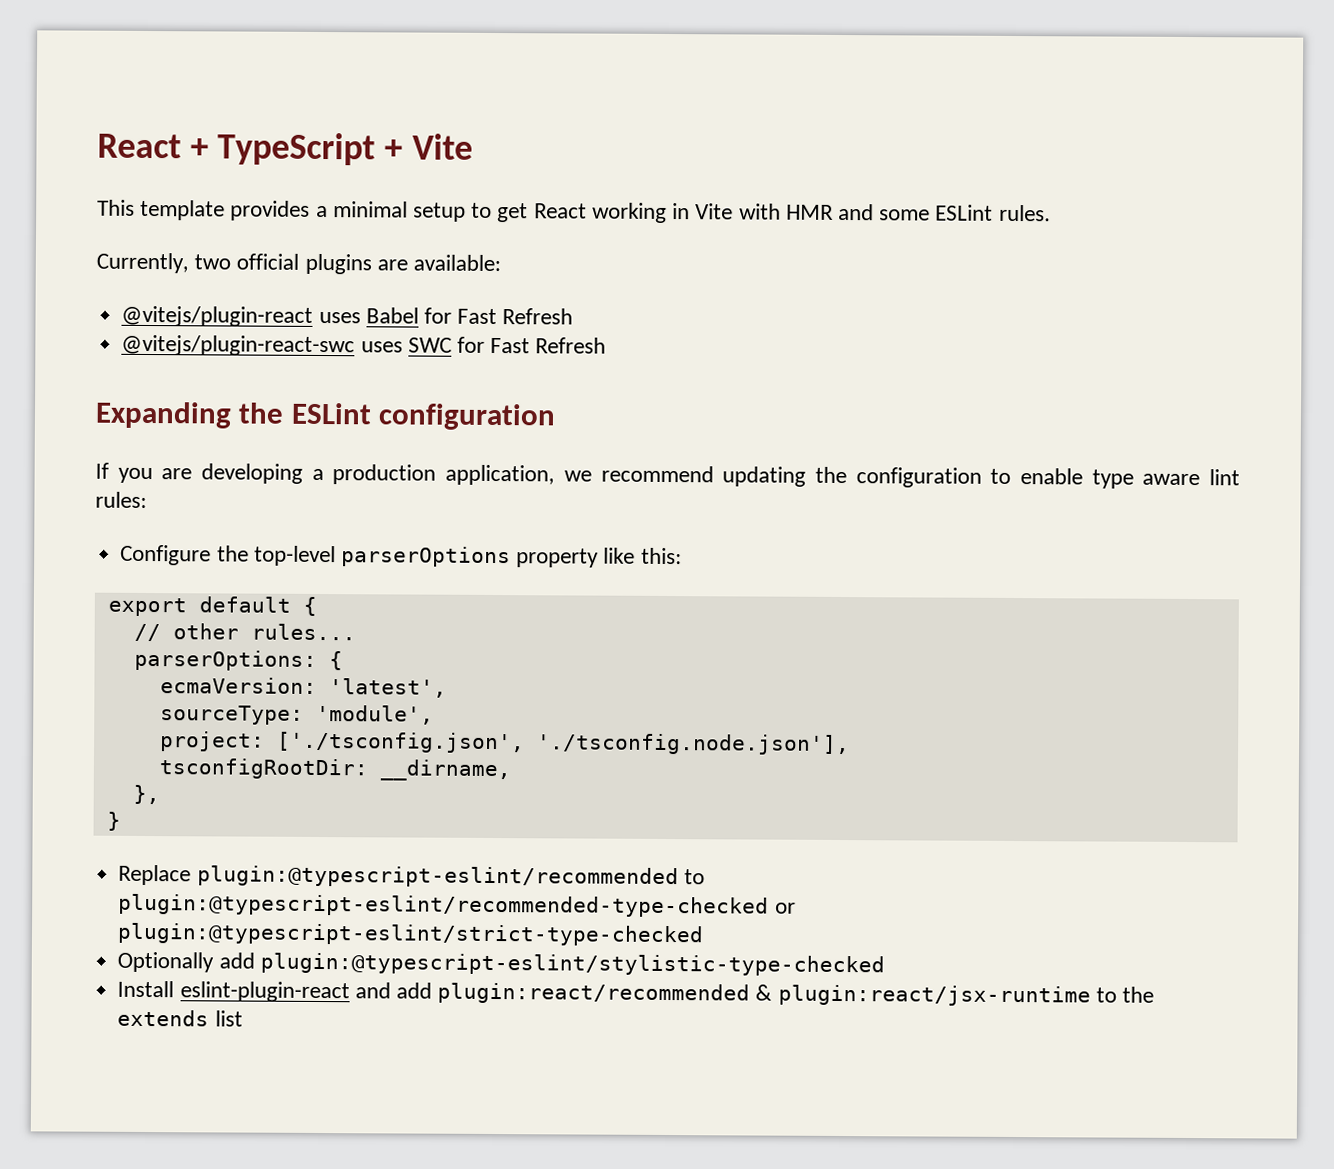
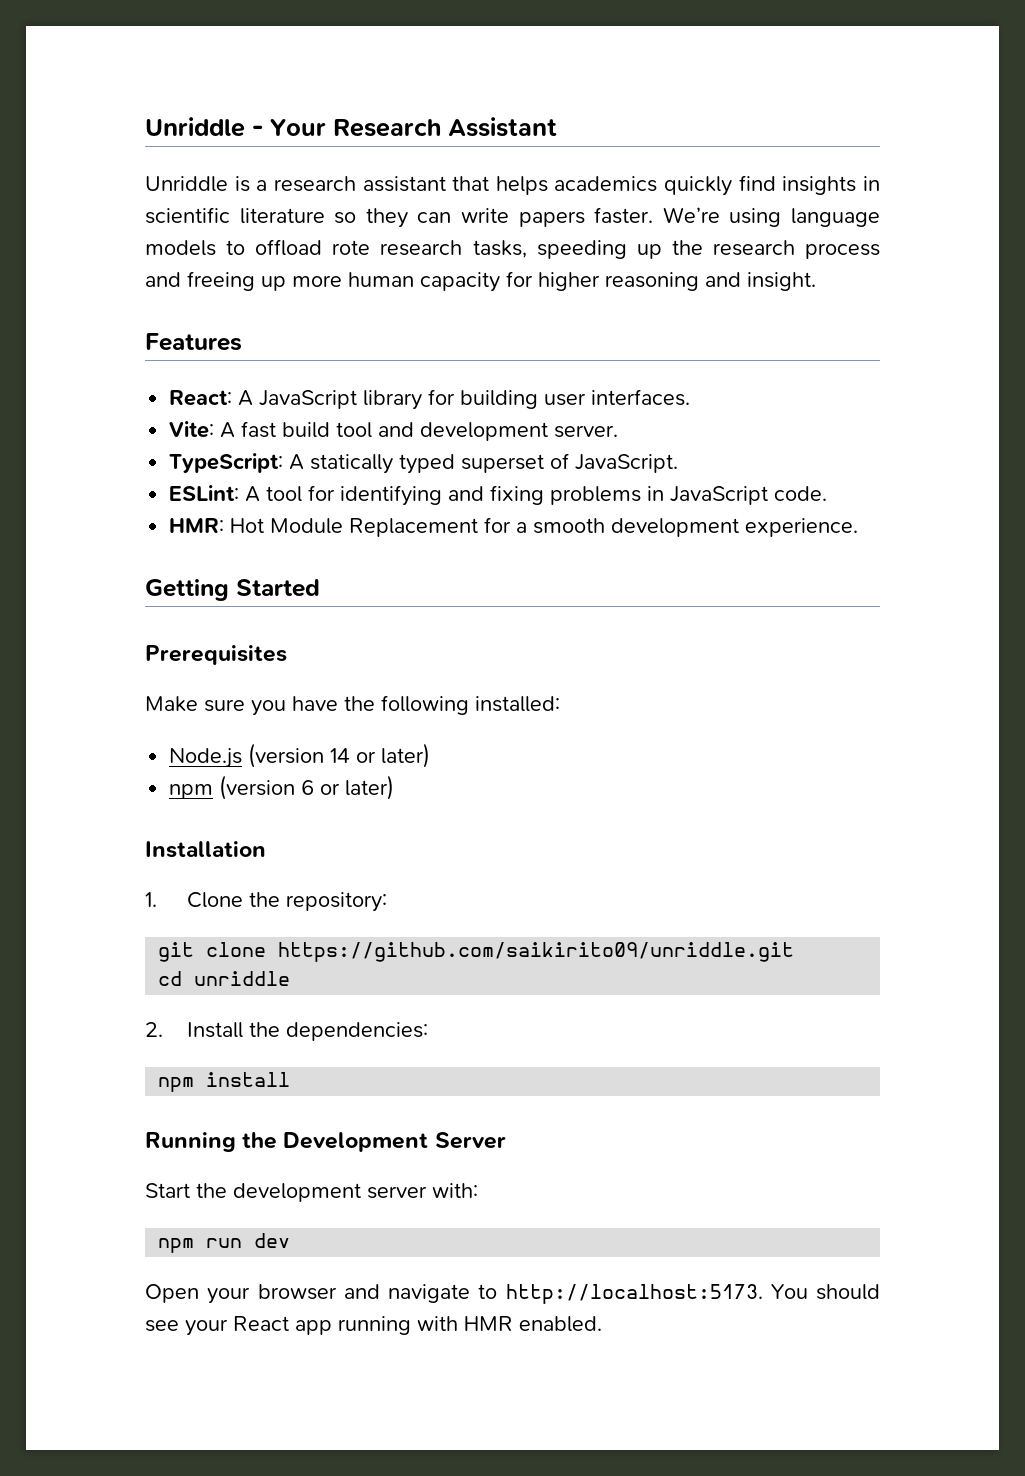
[97,132,473,166] [97,199,1051,223] [96,252,502,275] [121,305,574,327] [121,334,607,357] [95,401,557,431] [95,462,1240,489] [95,491,147,509] [120,544,682,568] [107,596,317,617] [133,623,356,642] [133,649,343,671] [159,677,447,698] [159,704,434,725] [159,731,850,756] [158,758,511,782] [132,784,160,805] [106,811,121,831] [118,864,705,889] [118,893,796,918] [117,922,705,947] [117,951,885,977] [117,980,1154,1007] [117,1009,243,1027] React + TypeScript + Vite // This template provides a minimal setup to get React working in Vite with HMR and some ESLint rules. // Currently, two official plugins are available: // @vitejs/plugin-react uses Babel for Fast Refresh // @vitejs/plugin-react-swc uses SWC for Fast Refresh // Expanding the ESLint configuration // If you are developing a production application, we recommend updating the configuration to enable type aware lint rules: // Configure the top-level parserOptions property like this: // export default { // // other rules... // parserOptions: { // ecmaVersion: 'latest', // sourceType: 'module', // project: ['./tsconfig.json', './tsconfig.node.json'], // tsconfigRootDir: __dirname, // }, // } // Replace plugin:@typescript-eslint/recommended to plugin:@typescript-eslint/recommended-type-checked or plugin:@typescript-eslint/strict-type-checked // Optionally add plugin:@typescript-eslint/stylistic-type-checked // Install eslint-plugin-react and add plugin:react/recommended & plugin:react/jsx-runtime to the extends list -> [145,117,557,137] [145,175,880,196] [145,207,881,228] [145,239,881,259] [145,271,816,292] [145,333,242,351] [169,389,691,410] [169,421,619,441] [169,453,679,474] [169,485,828,506] [169,517,859,537] [145,579,320,601] [145,645,287,665] [145,695,560,716] [169,743,431,768] [169,775,395,800] [145,841,266,858] [145,892,388,912] [158,942,795,962] [158,971,291,986] [145,1022,429,1041] [158,1072,291,1092] [145,1132,506,1152] [145,1183,478,1202] [158,1233,291,1253] [145,1284,880,1304] [145,1316,602,1336] Unriddle - Your Research Assistant // Unriddle is a research assistant that helps academics quickly find insights in scientific literature so they can write papers faster. We’re using language models to offload rote research tasks, speeding up the research process and freeing up more human capacity for higher reasoning and insight. // Features // React: A JavaScript library for building user interfaces. // Vite: A fast build tool and development server. // TypeScript: A statically typed superset of JavaScript. // ESLint: A tool for identifying and fixing problems in JavaScript code. // HMR: Hot Module Replacement for a smooth development experience. // Getting Started // Prerequisites // Make sure you have the following installed: // Node.js (version 14 or later) // npm (version 6 or later) // Installation // 1. Clone the repository: // git clone https://github.com/saikirito09/unriddle.git // cd unriddle // 2. Install the dependencies: // npm install // Running the Development Server // Start the development server with: // npm run dev // Open your browser and navigate to http://localhost:5173. You should see your React app running with HMR enabled.

